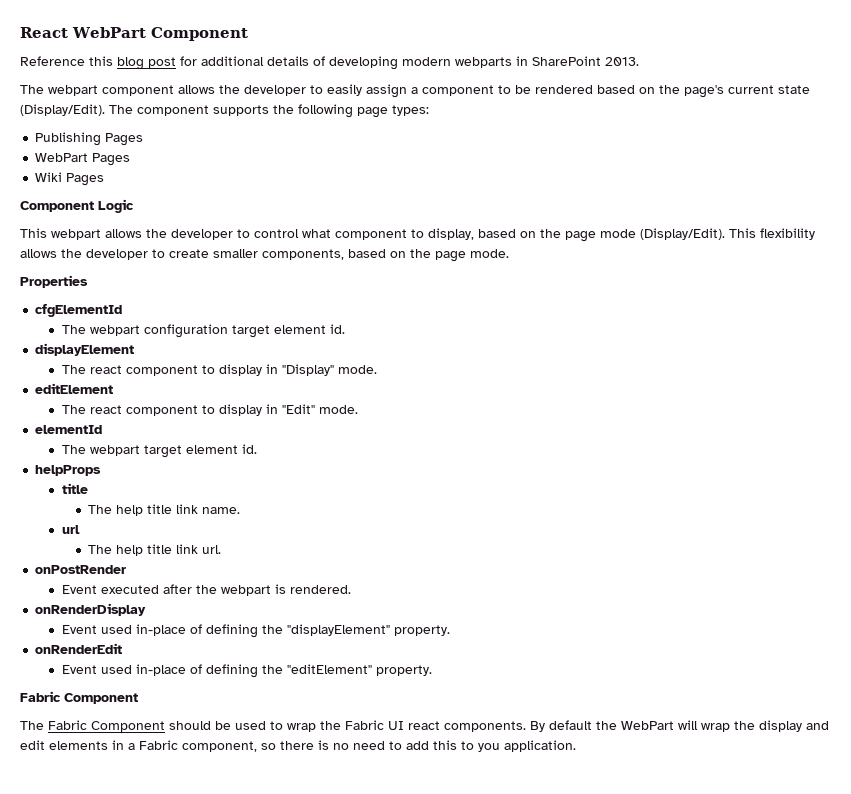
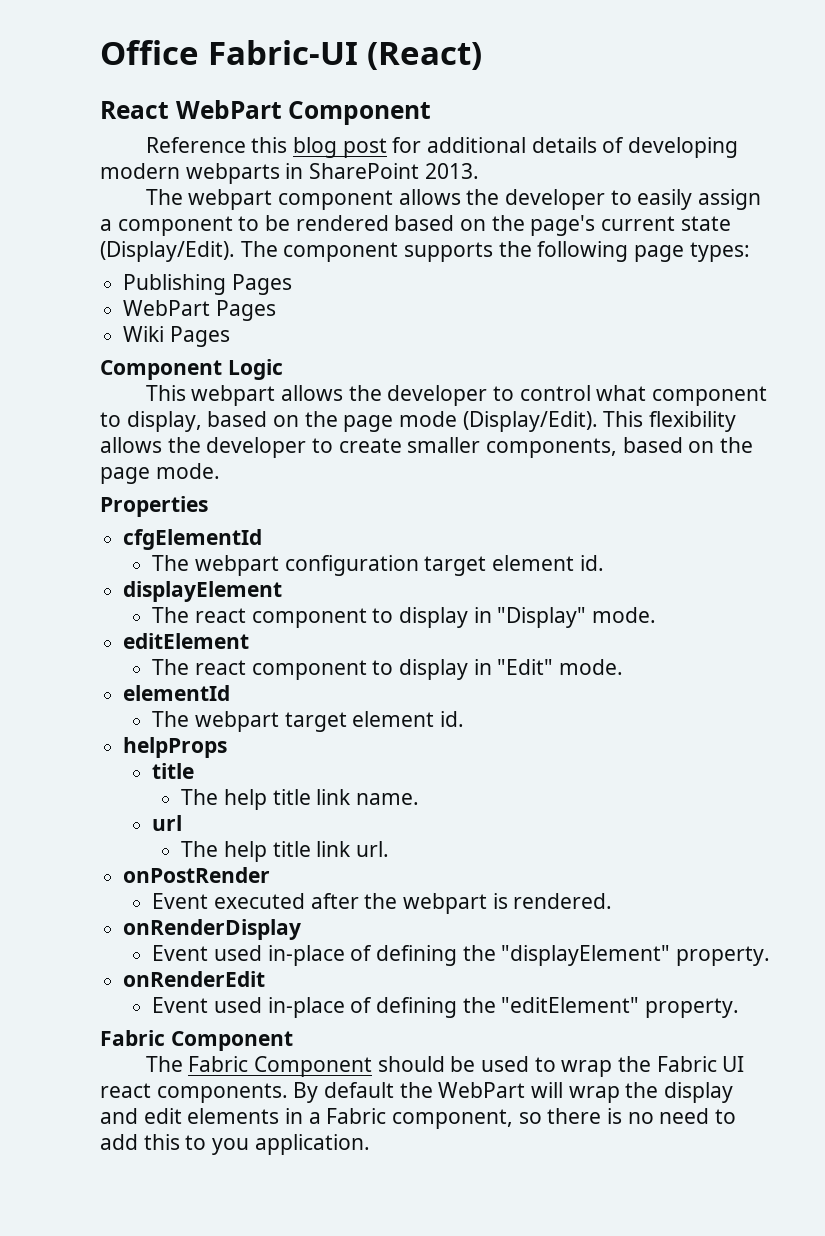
(20, 32) none -> [100,40,482,70] Office Fabric-UI (React) //

